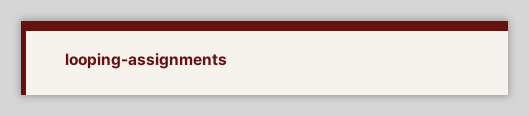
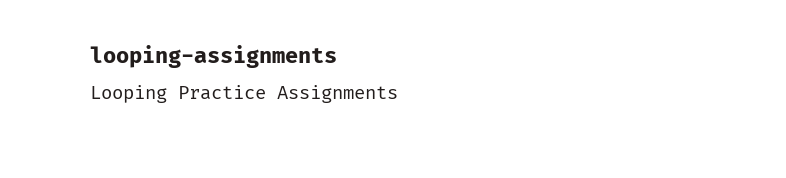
(227, 61) none -> [90,85,398,103] // Looping Practice Assignments

